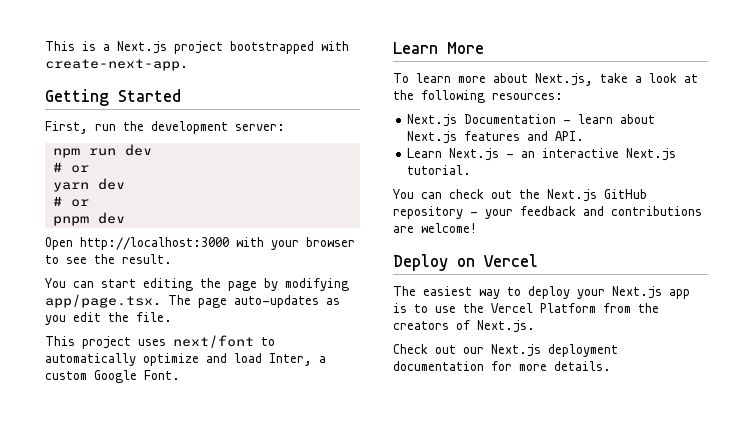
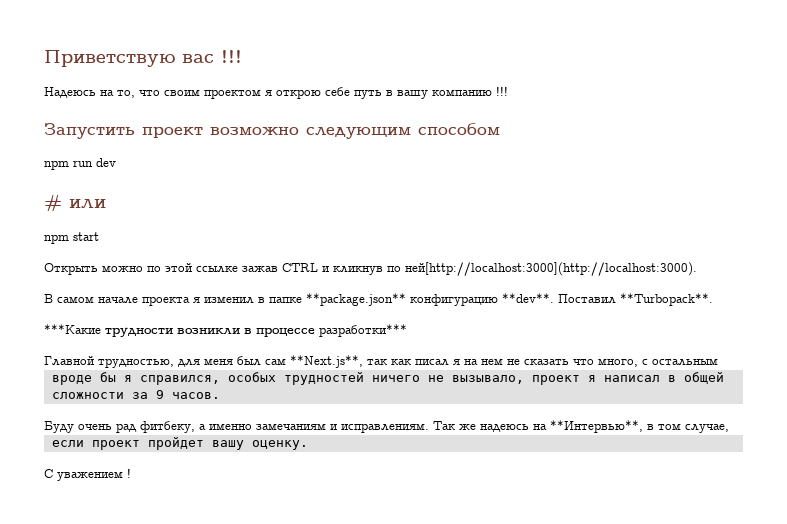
[45,41,349,54] [45,59,188,71] [45,89,181,106] [45,121,285,134] [52,144,152,158] [52,162,89,173] [52,178,125,192] [52,196,89,207] [52,212,125,226] [45,237,355,250] [45,254,172,264] [45,278,349,291] [45,294,340,308] [45,312,172,325] [45,335,275,349] [45,353,326,366] [45,370,180,383] [393,42,484,54] [393,73,698,86] [393,90,563,103] [407,114,656,127] [407,131,585,144] [407,148,677,161] [407,165,472,175] [393,189,647,202] [393,206,702,219] [393,223,477,233] [393,254,538,271] [393,286,690,299] [393,303,659,313] [393,320,535,333] [393,344,618,357] [393,361,611,371] This is a Next.js project bootstrapped with create-next-app. // Getting Started // First, run the development server: // npm run dev // # or // yarn dev // # or // pnpm dev // Open http://localhost:3000 with your browser to see the result. // You can start editing the page by modifying app/page.tsx. The page auto-updates as you edit the file. // This project uses next/font to automatically optimize and load Inter, a custom Google Font. // Learn More // To learn more about Next.js, take a look at the following resources: // Next.js Documentation - learn about Next.js features and API. // Learn Next.js - an interactive Next.js tutorial. // You can check out the Next.js GitHub repository - your feedback and contributions are welcome! // Deploy on Vercel // The easiest way to deploy your Next.js app is to use the Vercel Platform from the creators of Next.js. // Check out our Next.js deployment documentation for more details. -> [44,50,242,67] [44,86,508,99] [44,123,500,139] [44,158,116,170] [44,194,106,211] [44,232,99,244] [44,262,697,276] [44,293,713,306] [44,324,407,337] [44,355,718,368] [51,372,724,385] [51,390,220,399] [44,420,729,433] [51,437,308,450] [44,468,131,481] Приветствую вас !!! // Надеюсь на то, что своим проектом я открою себе путь в вашу компанию !!! // Запустить проект возможно следующим способом // npm run dev // # или // npm start // Открыть можно по этой ссылке зажав CTRL и кликнув по ней[http://localhost:3000](http://localhost:3000). // В самом начале проекта я изменил в папке **package.json** конфигурацию **dev**. Поставил **Turbopack**. // ***Какие трудности возникли в процессе разработки*** // Главной трудностью, для меня был сам **Next.js**, так как писал я на нем не сказать что много, с остальным // вроде бы я справился, особых трудностей ничего не вызывало, проект я написал в общей сложности за 9 часов. // Буду очень рад фитбеку, а именно замечаниям и исправлениям. Так же надеюсь на **Интервью**, в том случае, // если проект пройдет вашу оценку. // С уважением !

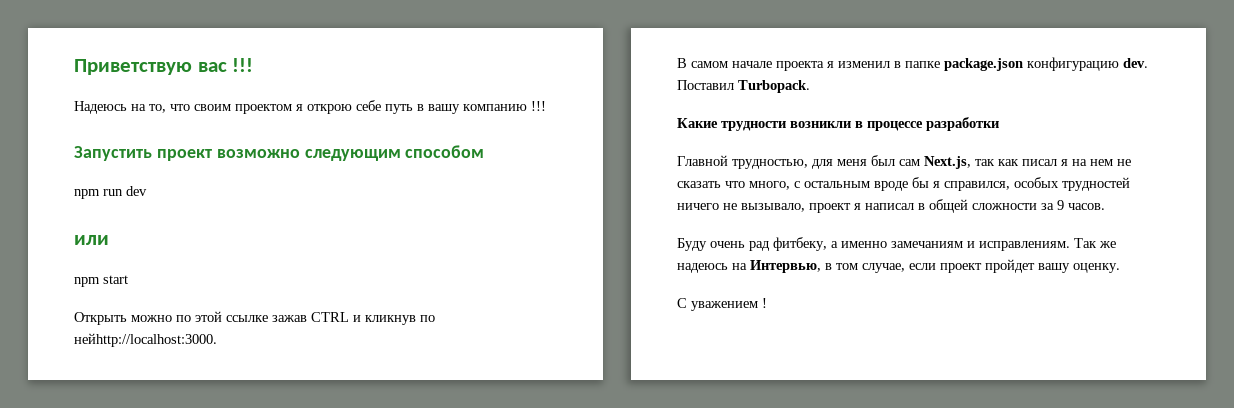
[44,194,62,211] # -> (147, 191) none
[405,262,697,276] ней[http://localhost:3000](http://localhost:3000). -> [74,333,217,347] нейhttp://localhost:3000.
[306,293,713,306] [44,324,101,334] **package.json** конфигурацию **dev**. Поставил **Turbopack**. // ***Какие -> [944,57,1148,71] [677,80,810,93] [677,118,718,128] package.json конфигурацию dev. Поставил Turbopack. // Какие
[319,324,407,337] разработки*** -> [926,117,999,131] разработки
[290,355,363,368] **Next.js**, -> [924,156,971,169] Next.js,
(718, 362) // -> (870, 184) none
[550,420,643,433] **Интервью**, -> [750,260,821,273] Интервью,
(729, 428) // -> (905, 268) none

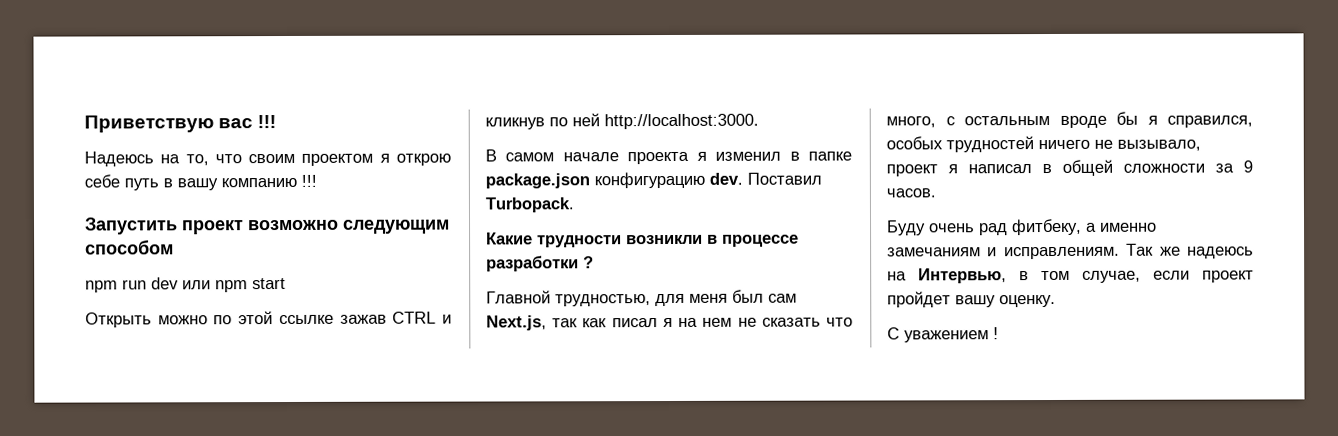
(147, 191) // -> (179, 283) none
(109, 240) // -> (211, 285) none
[74,333,217,347] нейhttp://localhost:3000. -> [572,113,759,130] ней http://localhost:3000.
(999, 124) none -> [583,256,594,269] ?

